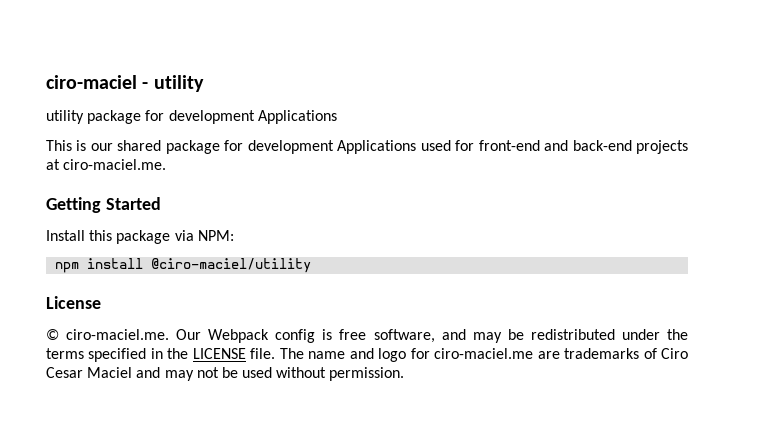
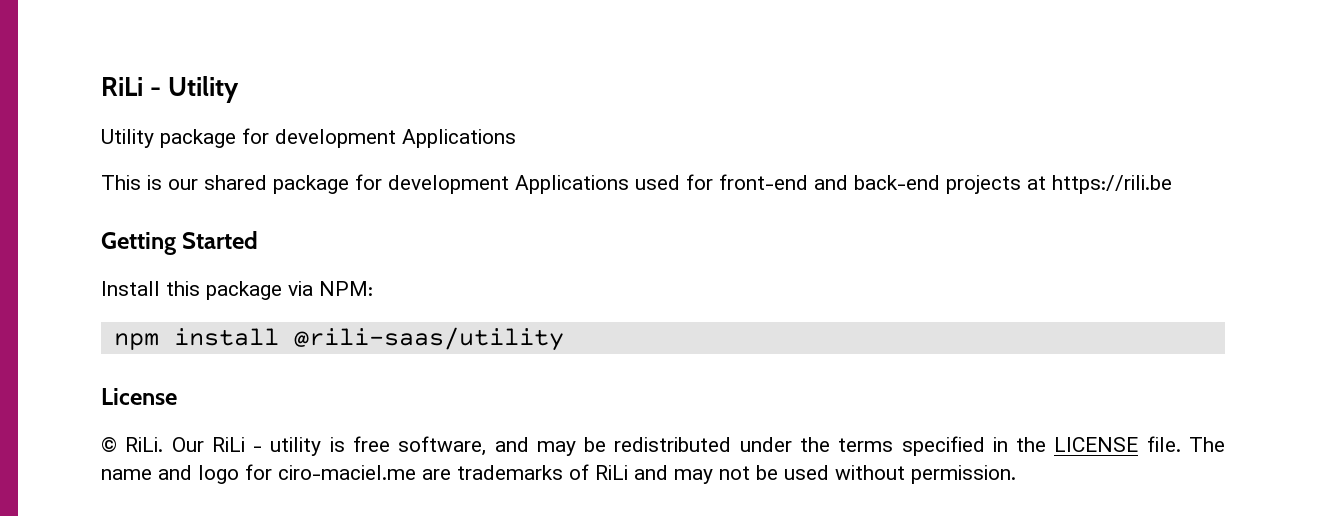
[46,75,204,92] [46,110,84,124] ciro-maciel - utility // utility -> [101,76,240,103] [101,129,154,148] RiLi - Utility // Utility
[63,159,167,170] ciro-maciel.me. -> [1052,175,1172,194] https://rili.be
[151,258,312,273] @ciro-maciel/utility -> [293,327,564,351] @rili-saas/utility
[66,329,316,343] ciro-maciel.me. Our Webpack config -> [125,437,322,456] RiLi. Our RiLi - utility
[661,348,688,359] [46,367,133,378] Ciro Cesar Maciel -> [595,465,628,480] RiLi

